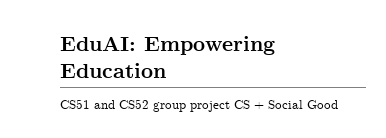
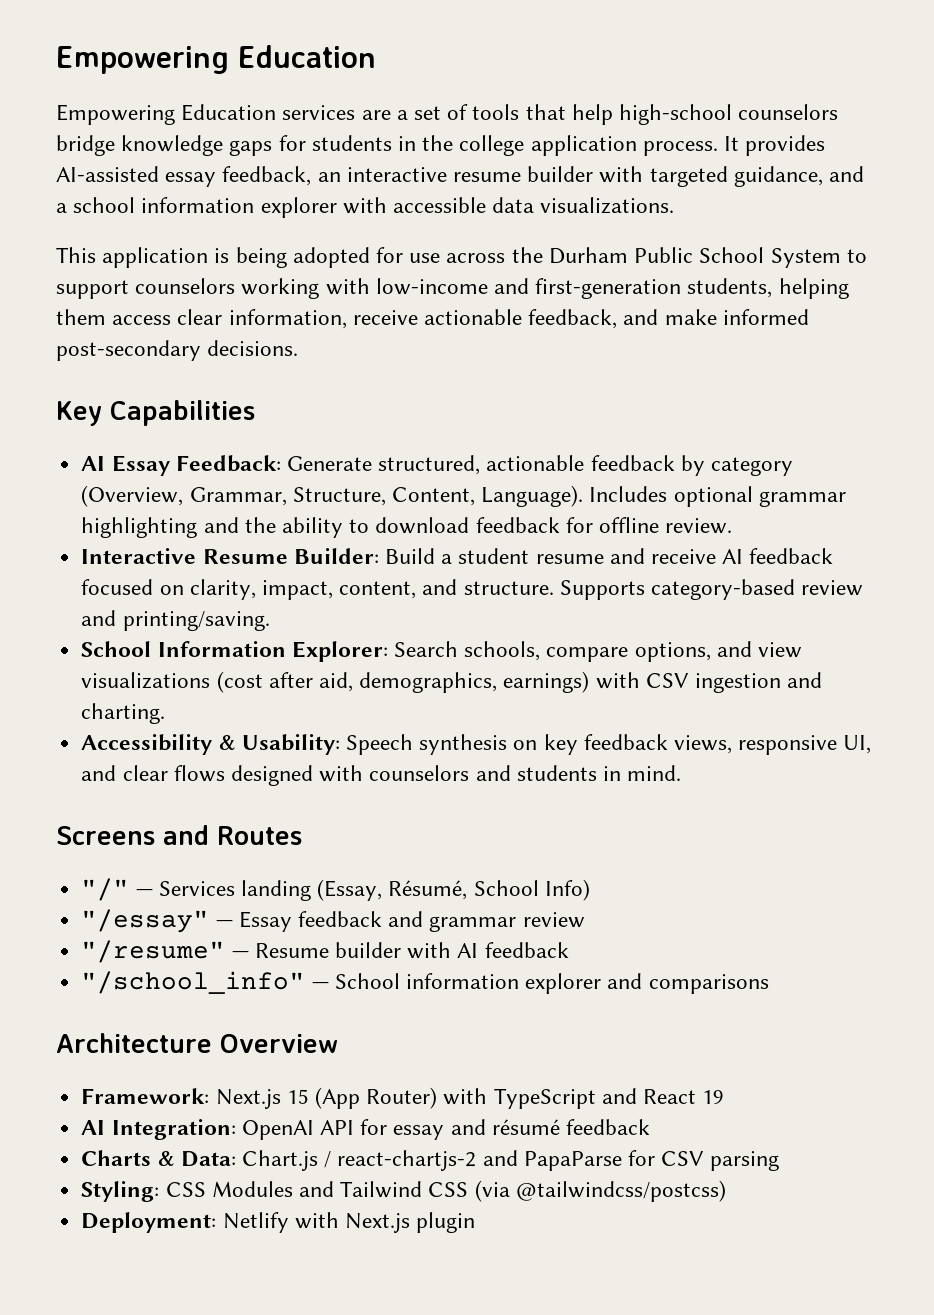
[60,36,136,51] EduAI: -> (56, 60) none
[60,99,338,112] CS51 and CS52 group project CS + Social Good -> [56,104,839,125] [56,135,826,156] [56,166,865,187] [56,197,675,218] [56,247,867,268] [56,278,849,299] [56,309,809,329] [56,340,299,361] [56,400,255,426] [81,455,793,476] [81,485,846,507] [81,517,733,538] [81,548,834,564] [81,579,864,600] [81,610,270,631] [81,641,802,662] [81,671,823,693] [81,703,166,724] [81,734,872,755] [81,765,682,786] [56,825,302,845] [81,878,590,901] [81,909,585,933] [81,940,569,963] [81,971,769,994] [56,1033,338,1053] [81,1087,725,1109] [81,1119,650,1140] [81,1150,780,1171] [81,1180,726,1202] [81,1212,476,1233] Empowering Education services are a set of tools that help high‑school counselors bridge knowledge gaps for students in the college application process. It provides AI‑assisted essay feedback, an interactive resume builder with targeted guidance, and a school information explorer with accessible data visualizations. // This application is being adopted for use across the Durham Public School System to support counselors working with low‑income and first‑generation students, helping them access clear information, receive actionable feedback, and make informed post‑secondary decisions. // Key Capabilities // AI Essay Feedback: Generate structured, actionable feedback by category (Overview, Grammar, Structure, Content, Language). Includes optional grammar highlighting and the ability to download feedback for offline review. // Interactive Resume Builder: Build a student resume and receive AI feedback focused on clarity, impact, content, and structure. Supports category‑based review and printing/saving. // School Information Explorer: Search schools, compare options, and view visualizations (cost after aid, demographics, earnings) with CSV ingestion and charting. // Accessibility & Usability: Speech synthesis on key feedback views, responsive UI, and clear flows designed with counselors and students in mind. // Screens and Routes // "/" — Services landing (Essay, Résumé, School Info) // "/essay" — Essay feedback and grammar review // "/resume" — Resume builder with AI feedback // "/school_info" — School information explorer and comparisons // Architecture Overview // Framework: Next.js 15 (App Router) with TypeScript and React 19 // AI Integration: OpenAI API for essay and résumé feedback // Charts & Data: Chart.js / react‑chartjs‑2 and PapaParse for CSV parsing // Styling: CSS Modules and Tailwind CSS (via @tailwindcss/postcss) // Deployment: Netlify with Next.js plugin

